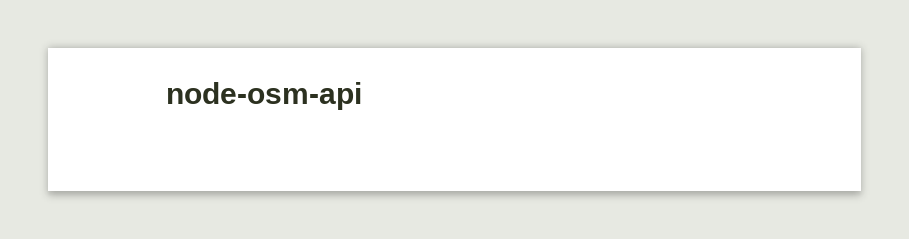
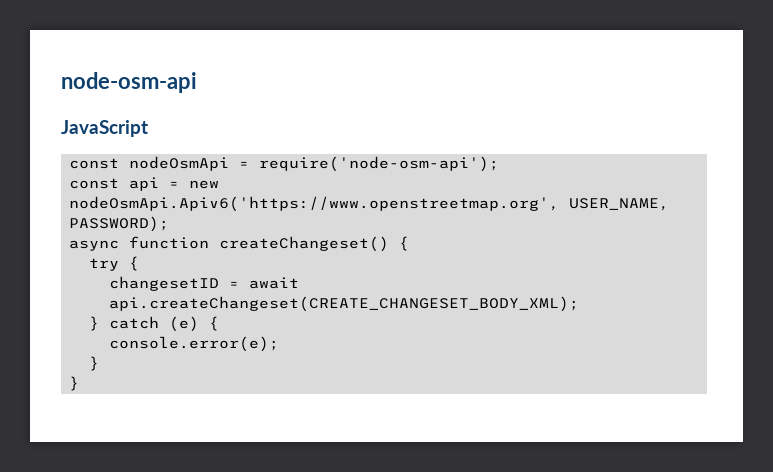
(362, 96) none -> [61,120,148,137] [69,156,500,172] [69,177,220,191] [69,196,670,212] [69,216,170,232] [69,236,410,252] [89,256,140,271] [109,276,300,291] [109,296,580,312] [89,316,220,332] [109,336,280,352] [89,356,100,371] [69,376,80,391] // JavaScript // const nodeOsmApi = require('node-osm-api'); // const api = new nodeOsmApi.Apiv6('https://www.openstreetmap.org', USER_NAME, PASSWORD); // async function createChangeset() { // try { // changesetID = await api.createChangeset(CREATE_CHANGESET_BODY_XML); // } catch (e) { // console.error(e); // } // }

